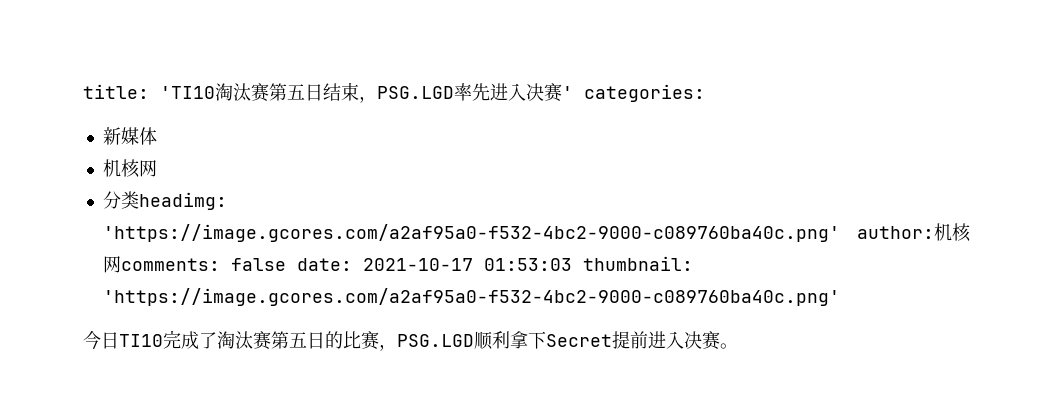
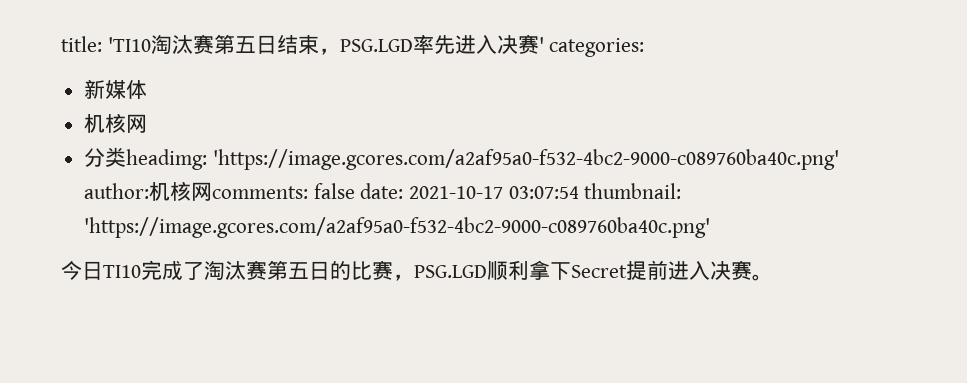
[483,258,572,271] 01:53:03 -> [508,186,579,199] 03:07:54

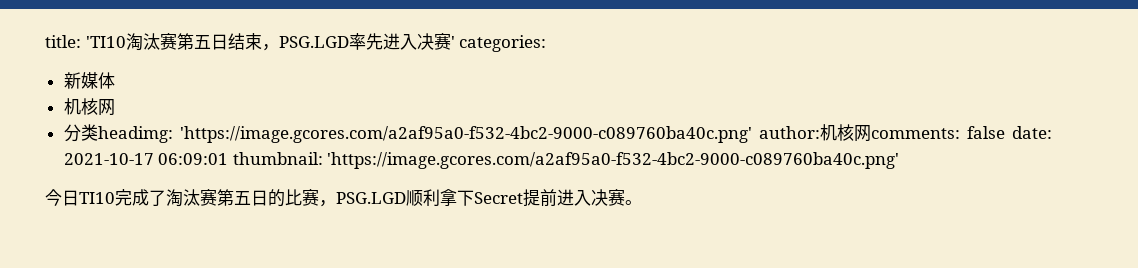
[508,186,579,199] 03:07:54 -> [158,153,229,165] 06:09:01

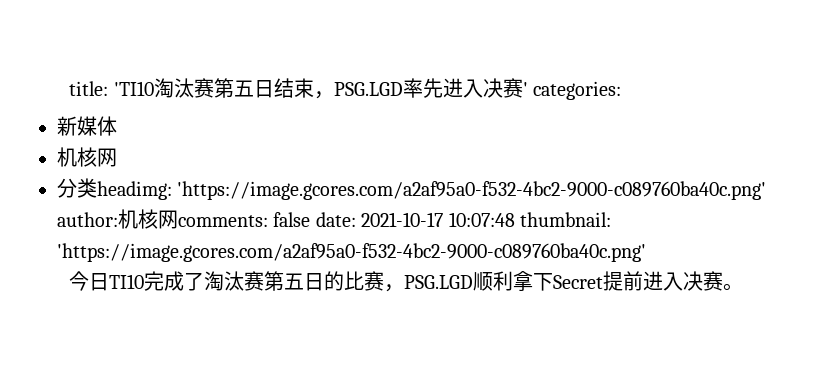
[158,153,229,165] 06:09:01 -> [448,212,515,227] 10:07:48

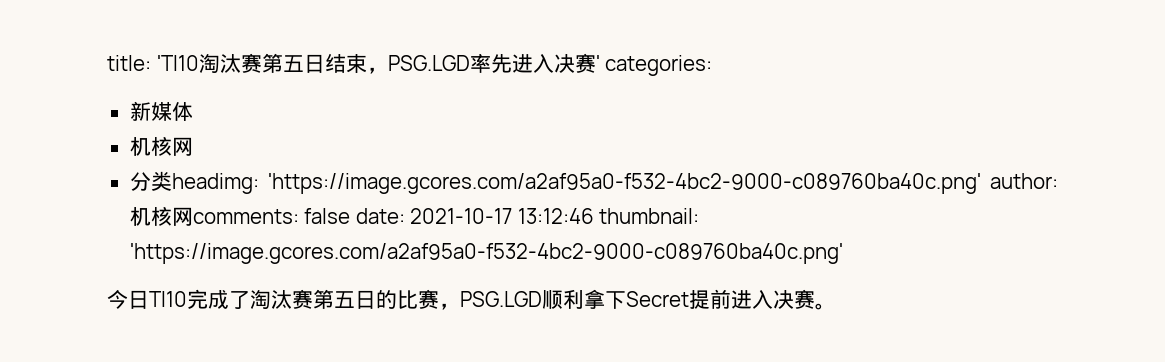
[448,212,515,227] 10:07:48 -> [517,208,594,224] 13:12:46

